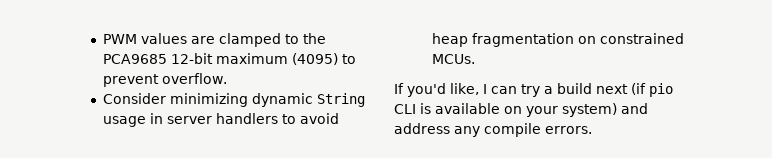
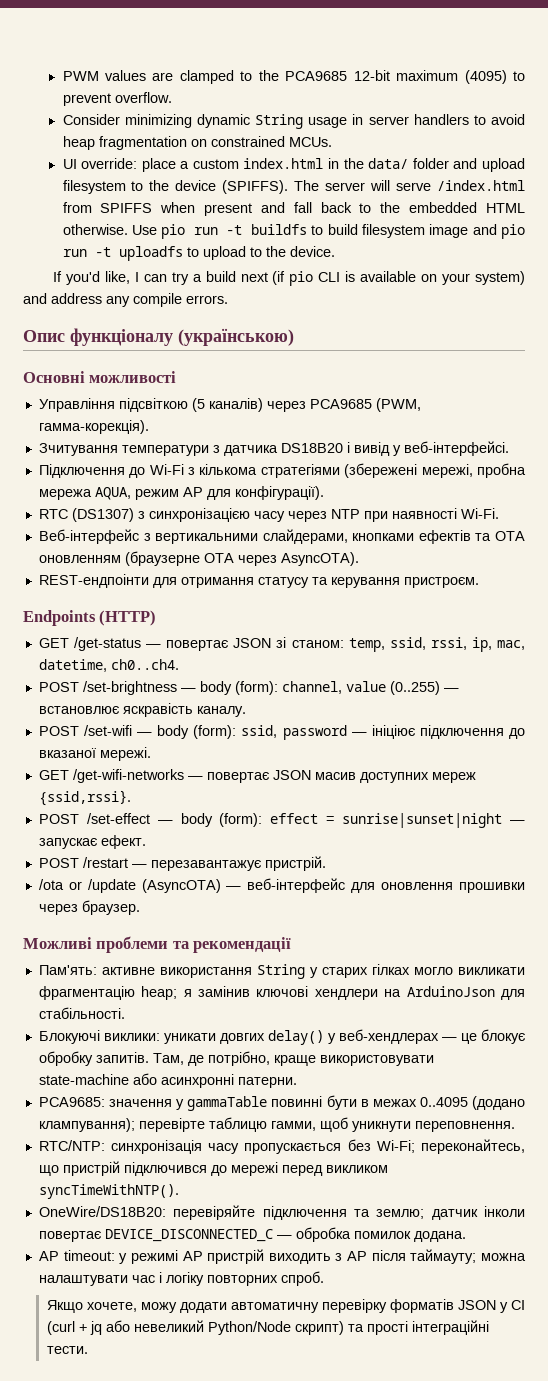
(476, 59) none -> [62,158,526,172] [62,180,526,194] [62,202,526,216] [62,224,525,239] [62,246,335,261] // UI override: place a custom index.html in the data/ folder and upload filesystem to the device (SPIFFS). The server will serve /index.html from SPIFFS when present and fall back to the embedded HTML otherwise. Use pio run -t buildfs to build filesystem image and pio run -t uploadfs to upload to the device.
(592, 130) none -> [23,328,294,346] [23,371,177,383] [38,398,421,412] [38,420,149,434] [38,441,509,456] [38,463,526,478] [38,486,324,500] [38,508,499,522] [38,529,525,544] [38,551,359,566] [38,574,479,588] [23,610,157,626] [38,637,526,652] [38,659,179,672] [38,681,459,695] [38,703,246,717] [38,725,525,740] [38,747,151,761] [38,769,476,783] [38,790,131,806] [38,813,525,828] [38,835,146,849] [38,856,326,871] [38,878,525,893] [38,900,140,915] [23,936,292,953] [38,964,526,979] [38,986,526,1000] [38,1007,125,1019] [38,1029,526,1045] [38,1051,434,1066] [38,1073,297,1088] [38,1095,525,1111] [38,1117,515,1132] [38,1139,525,1154] [38,1161,388,1176] [38,1184,179,1199] [38,1205,526,1220] [38,1227,466,1242] [38,1249,526,1264] [38,1271,324,1286] [46,1299,525,1313] [46,1320,489,1335] [46,1346,88,1354] // Опис функціоналу (українською) // Основні можливості // Управління підсвіткою (5 каналів) через PCA9685 (PWM, гамма-корекція). // Зчитування температури з датчика DS18B20 і вивід у веб‑інтерфейсі. // Підключення до Wi‑Fi з кількома стратегіями (збережені мережі, пробна мережа AQUA, режим AP для конфігурації). // RTC (DS1307) з синхронізацією часу через NTP при наявності Wi‑Fi. // Веб‑інтерфейс з вертикальними слайдерами, кнопками ефектів та OTA оновленням (браузерне OTA через AsyncOTA). // REST‑ендпоінти для отримання статусу та керування пристроєм. // Endpoints (HTTP) // GET /get-status — повертає JSON зі станом: temp, ssid, rssi, ip, mac, datetime, ch0..ch4. // POST /set-brightness — body (form): channel, value (0..255) — встановлює яскравість каналу. // POST /set-wifi — body (form): ssid, password — ініціює підключення до вказаної мережі. // GET /get-wifi-networks — повертає JSON масив доступних мереж {ssid,rssi}. // POST /set-effect — body (form): effect = sunrise|sunset|night — запускає ефект. // POST /restart — перезавантажує пристрій. // /ota or /update (AsyncOTA) — веб‑інтерфейс для оновлення прошивки через браузер. // Можливі проблеми та рекомендації // Пам'ять: активне використання String у старих гілках могло викликати фрагментацію heap; я замінив ключові хендлери на ArduinoJson для стабільності. // Блокуючі виклики: уникати довгих delay() у веб‑хендлерах — це блокує обробку запитів. Там, де потрібно, краще використовувати state-machine або асинхронні патерни. // PCA9685: значення у gammaTable повинні бути в межах 0..4095 (додано клампування); перевірте таблицю гамми, щоб уникнути переповнення. // RTC/NTP: синхронізація часу пропускається без Wi‑Fi; переконайтесь, що пристрій підключився до мережі перед викликом syncTimeWithNTP(). // OneWire/DS18B20: перевіряйте підключення та землю; датчик інколи повертає DEVICE_DISCONNECTED_C — обробка помилок додана. // AP timeout: у режимі AP пристрій виходить з AP після таймауту; можна налаштувати час і логіку повторних спроб. // Якщо хочете, можу додати автоматичну перевірку форматів JSON у CI (curl + jq або невеликий Python/Node скрипт) та прості інтеграційні тести.

